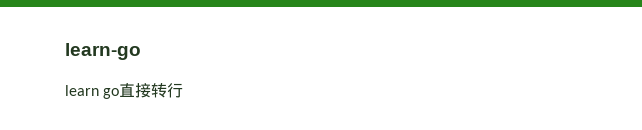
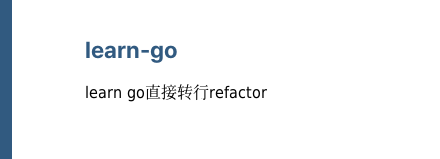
(184, 90) none -> [209,85,267,99] refactor

